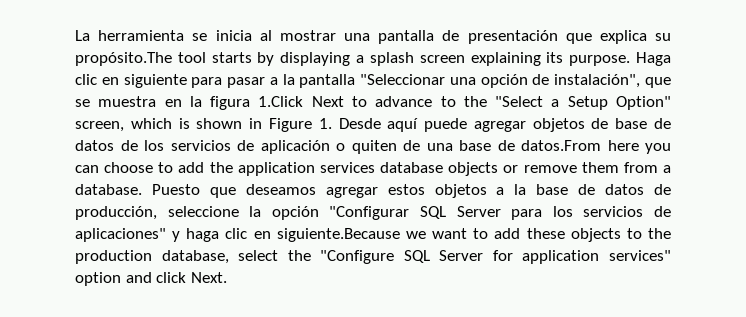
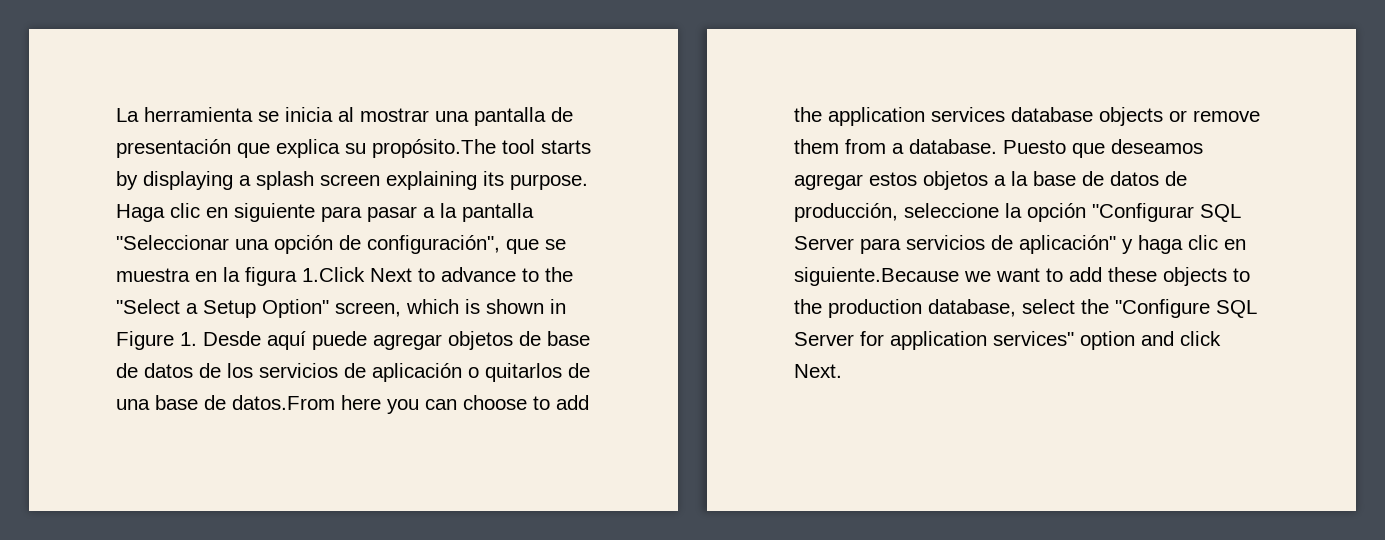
[554,74,641,88] instalación", -> [367,235,500,254] configuración",
[351,140,397,154] quiten -> [485,363,562,382] quitarlos
[552,206,672,217] [75,228,166,242] los servicios de aplicaciones" -> [906,235,1116,254] servicios de aplicación"

